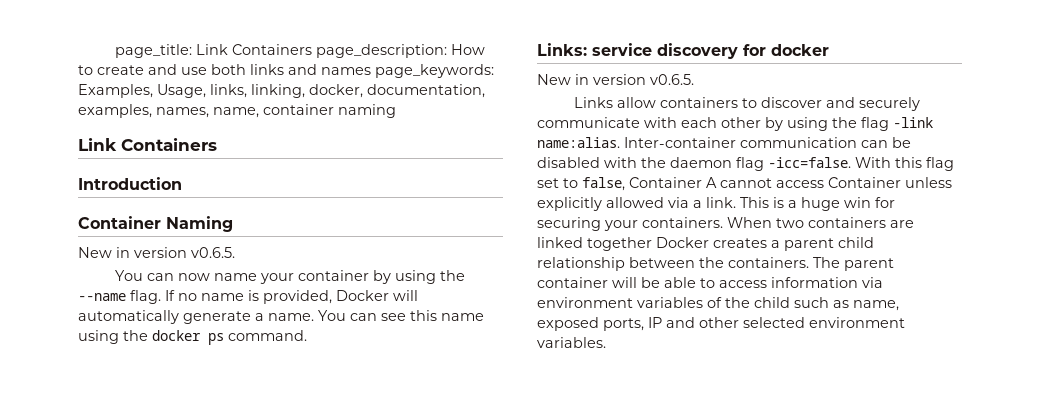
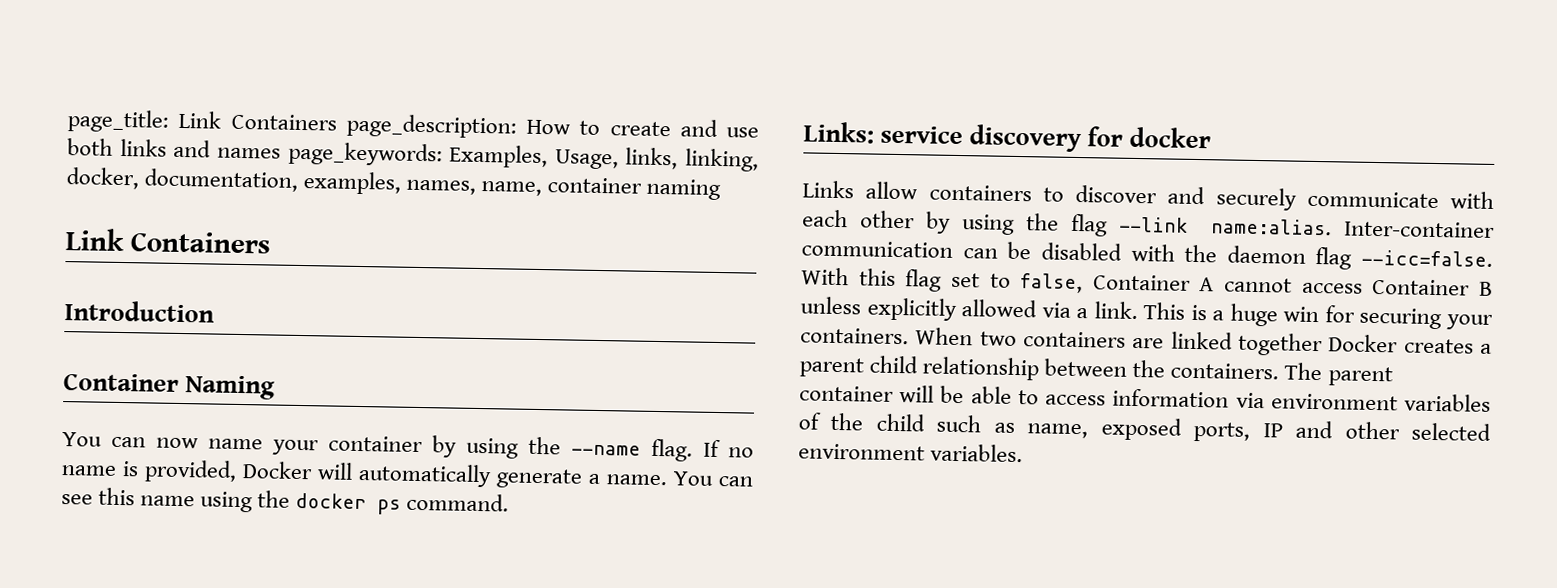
[78,247,235,258] // New in version v0.6.5. -> (276, 387) none
[537,74,694,85] // New in version v0.6.5. -> (1212, 137) none
[893,117,933,128] -link -> [1119,216,1189,233] --link
[768,157,851,168] -icc=false. -> [1361,249,1493,267] --icc=false.
(901, 182) none -> [1479,281,1493,296] B

